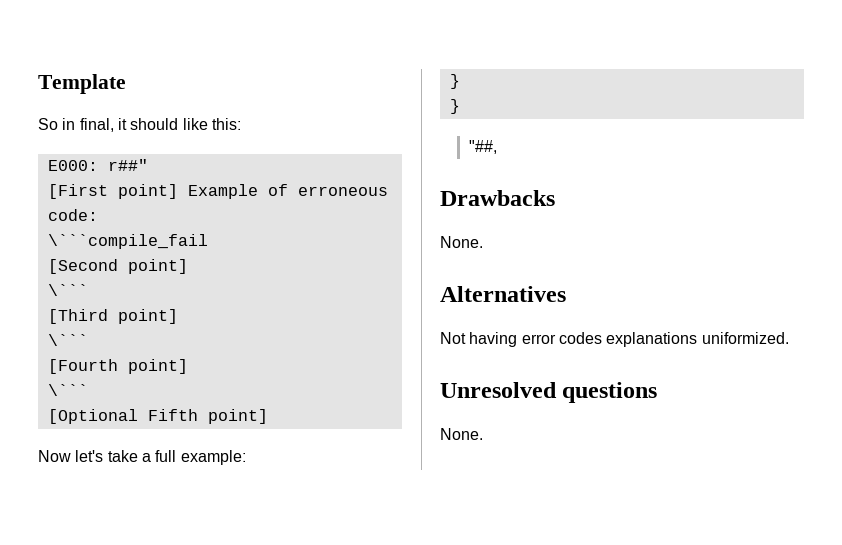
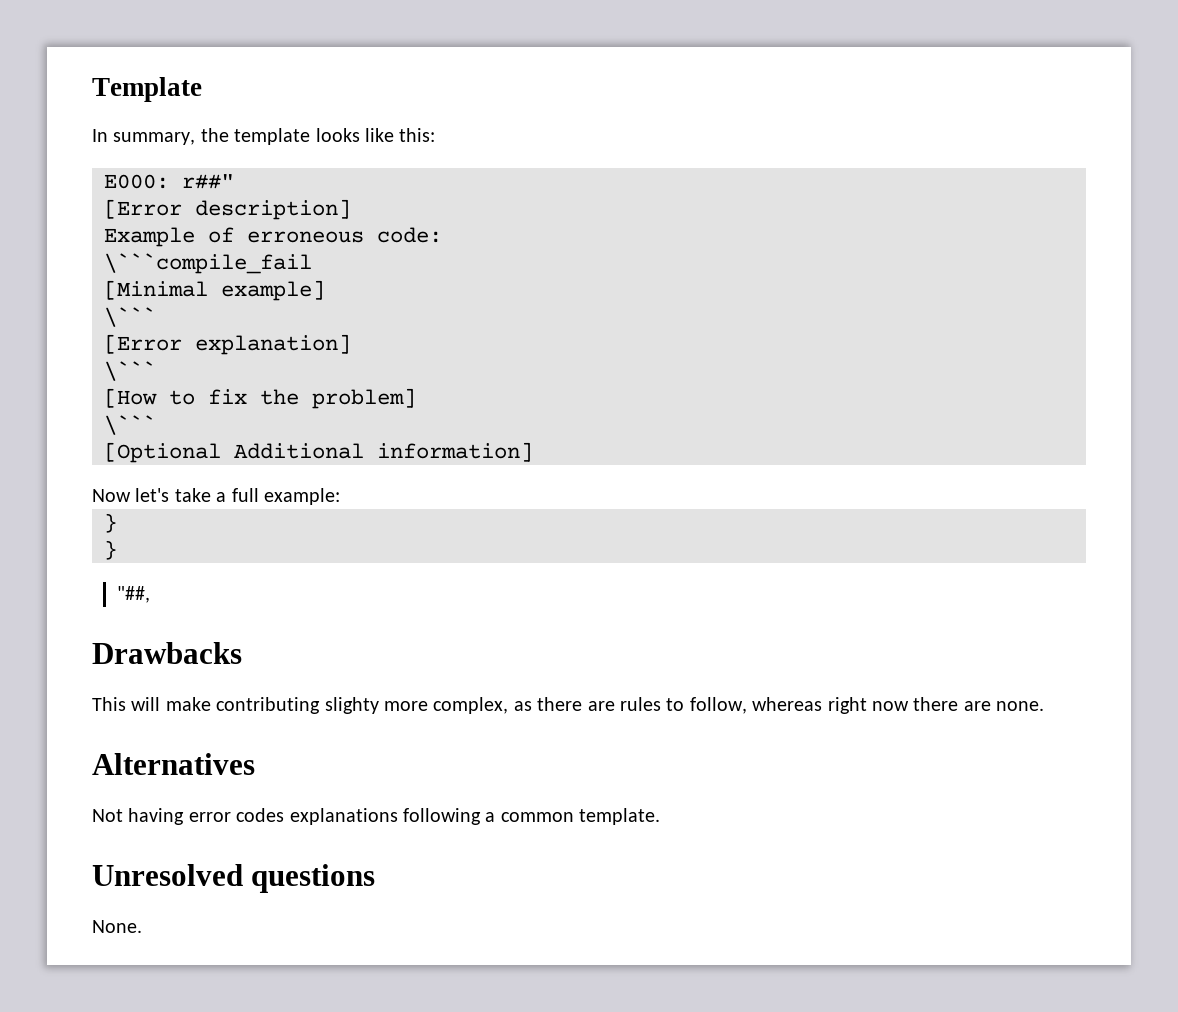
[38,118,179,132] So in final, it should -> [92,128,360,145] In summary, the template looks
[47,184,178,199] [First point] -> [104,199,351,220] [Error description] //
[47,259,188,274] [47,284,88,296] [47,309,178,324] [47,334,88,346] [47,359,188,374] [Second point] // \``` // [Third point] // \``` // [Fourth point] -> [104,280,325,301] [104,307,156,327] [104,334,351,355] [104,361,156,381] [104,388,416,409] [Minimal example] // \``` // [Error explanation] // \``` // [How to fix the problem]
[147,409,268,424] Fifth point] -> [234,442,533,462] Additional information]
[440,236,483,248] None. -> [92,697,1045,714] This will make contributing slighty more complex, as there are rules to follow, whereas right now there are none.
[701,332,789,344] uniformized. -> [403,808,661,825] following a common template.

